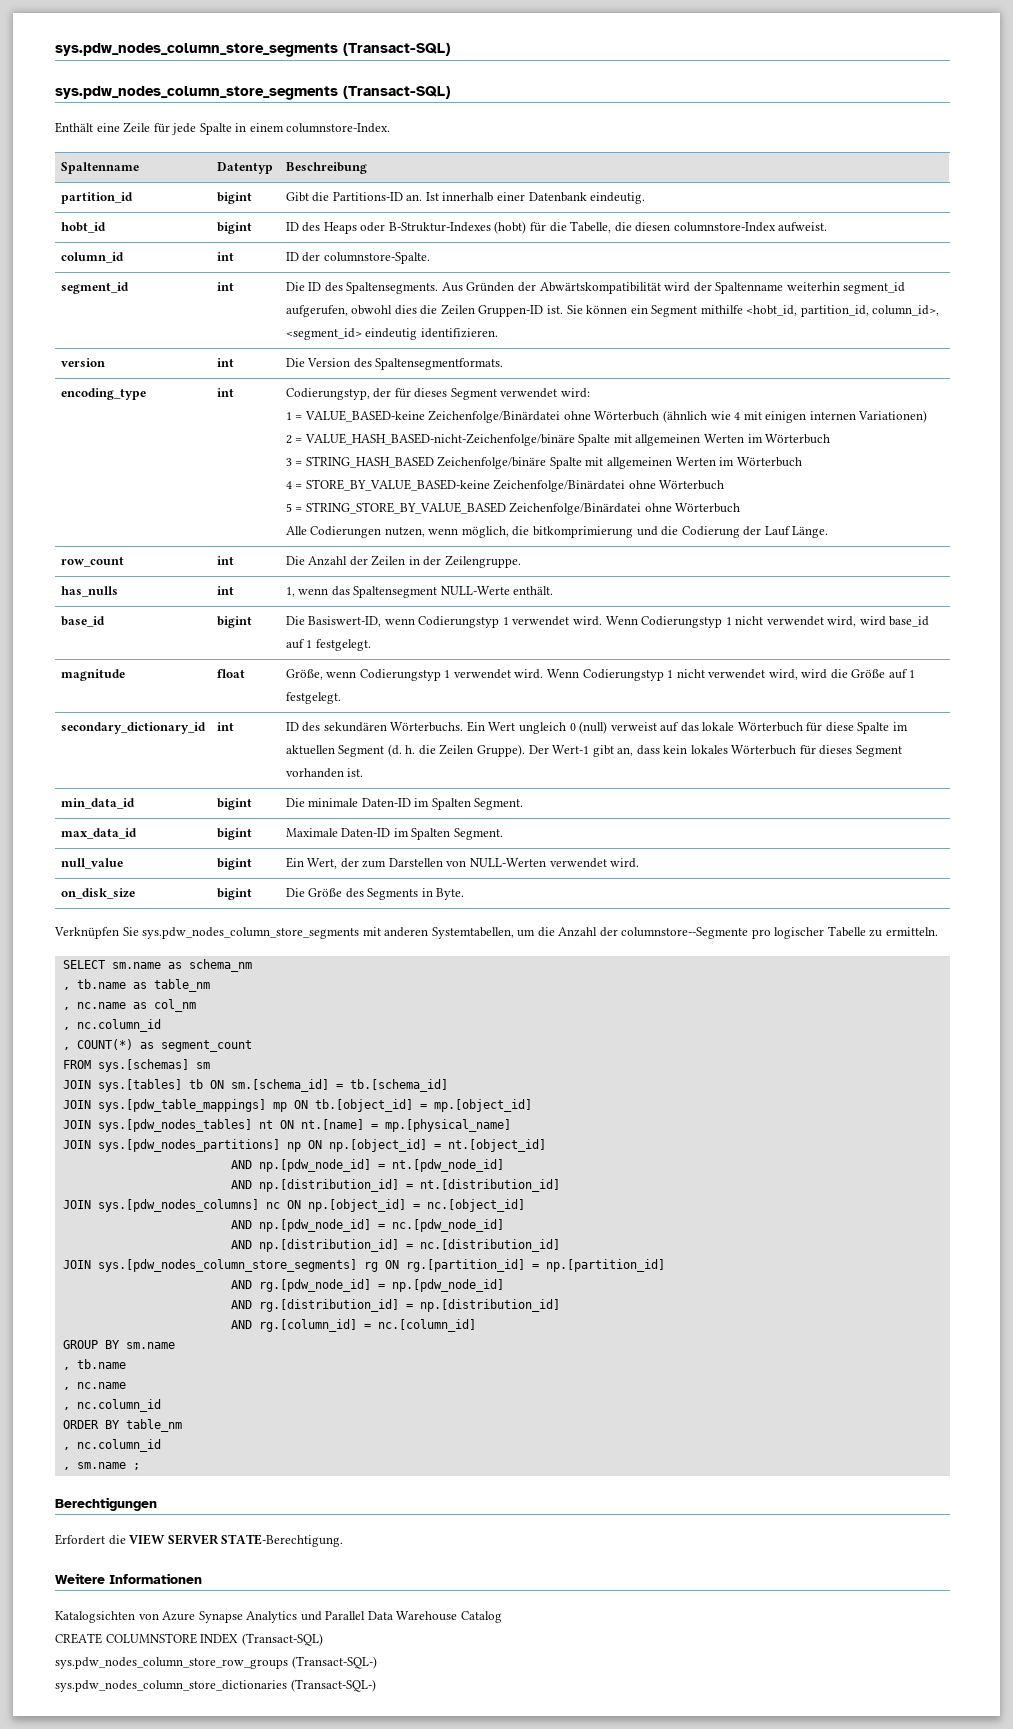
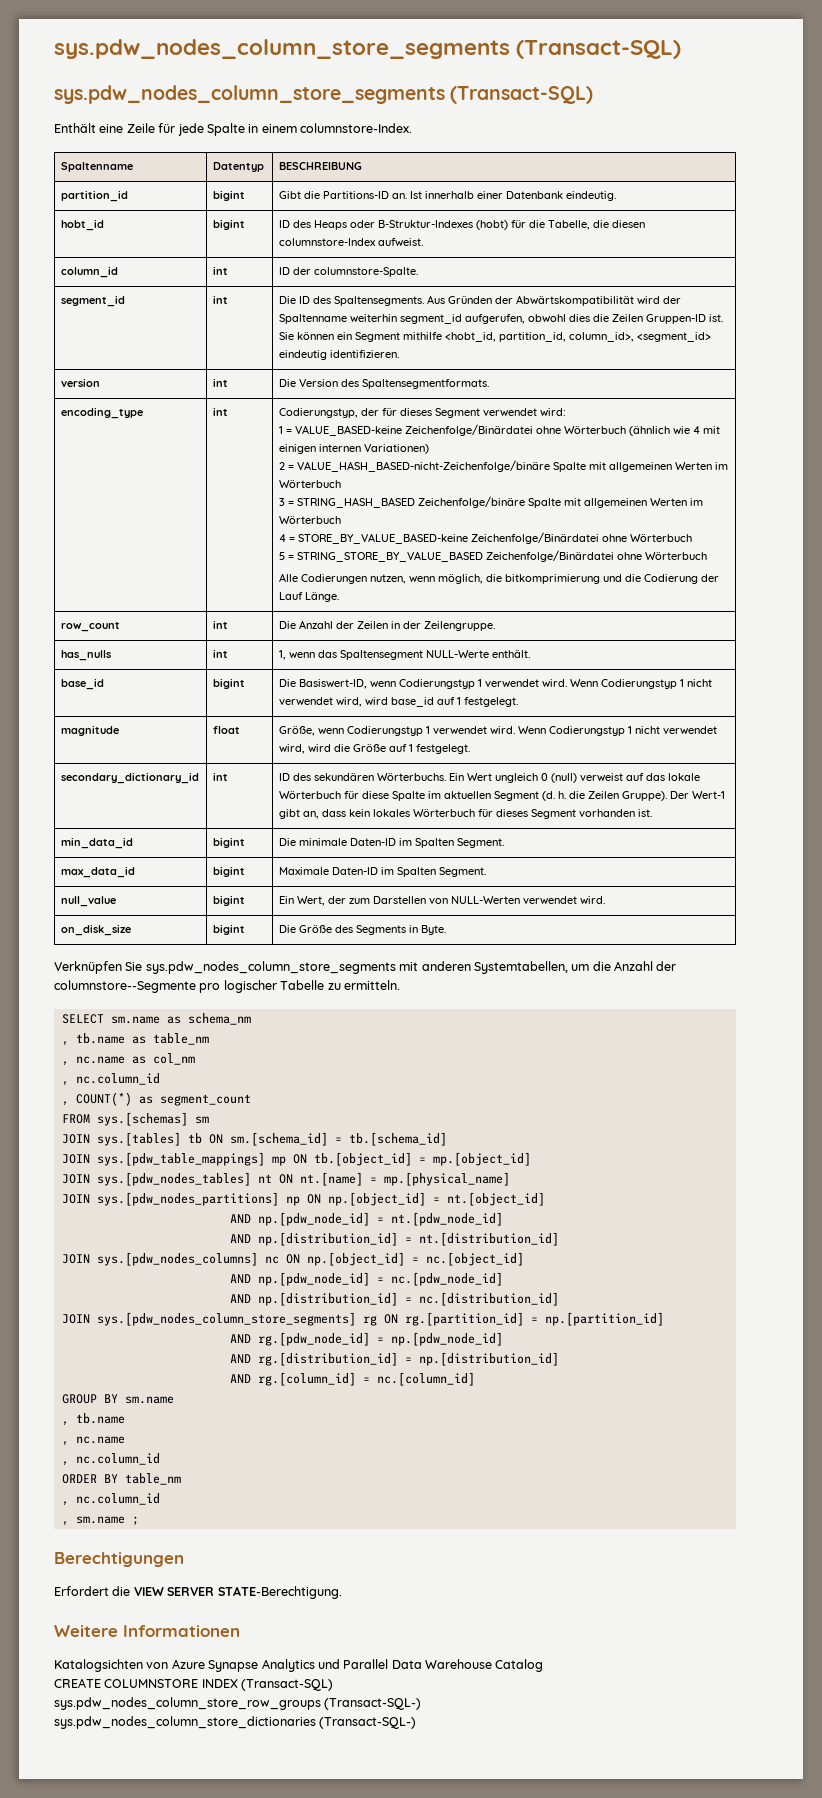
[285,162,367,174] Beschreibung -> [278,162,362,170] BESCHREIBUNG

